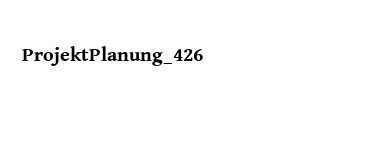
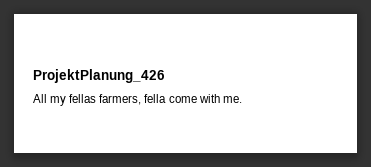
(203, 56) none -> [33,94,242,106] // All my fellas farmers, fella come with me.

